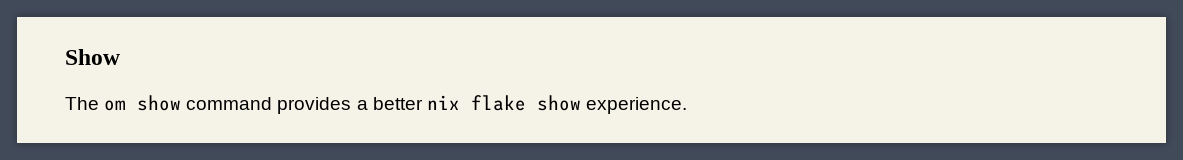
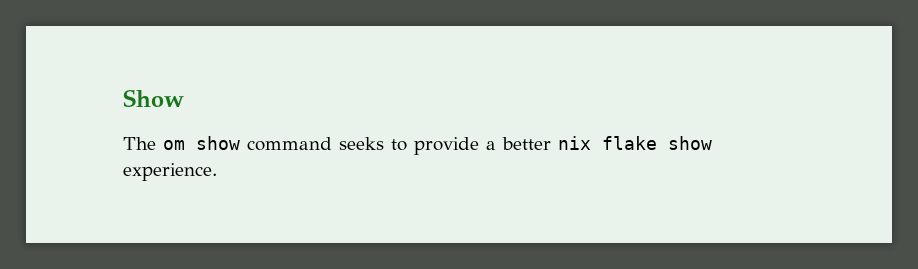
[277,97,352,114] provides -> [339,137,479,155] seeks to provide

